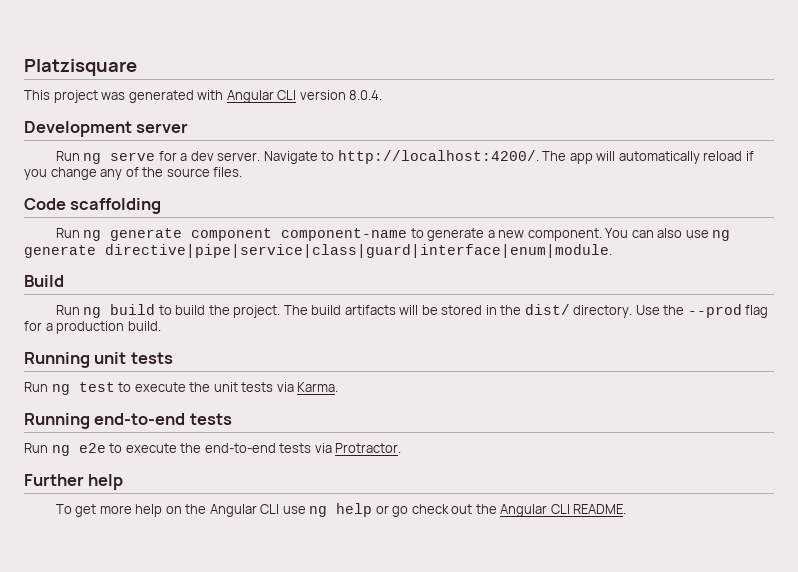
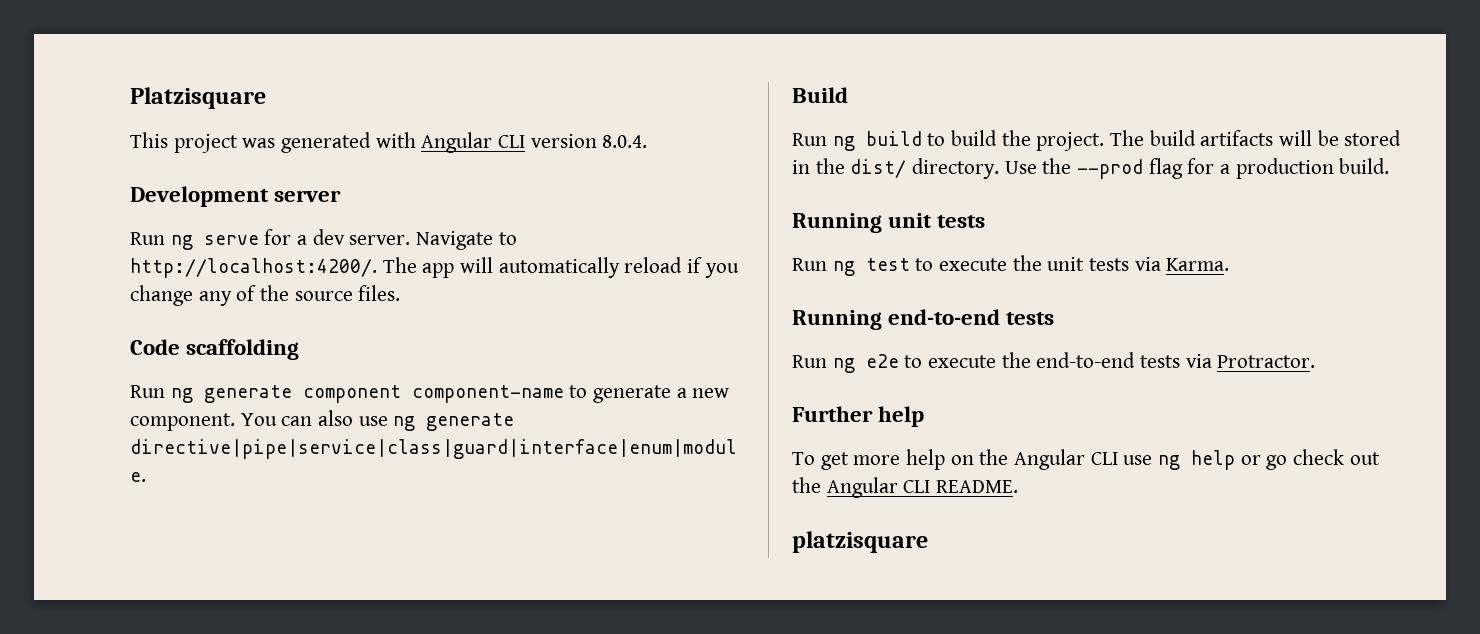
(627, 509) none -> [792,531,928,553] // platzisquare

